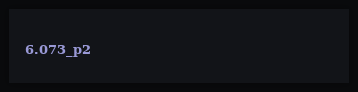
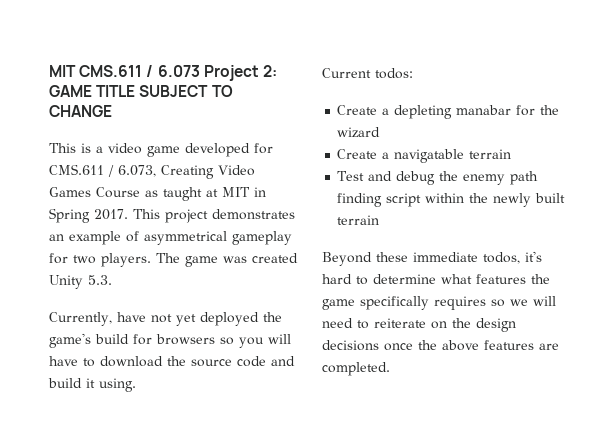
[25,45,91,57] 6.073_p2 -> [49,65,277,81] [49,85,233,97] [49,105,112,117] [49,143,273,157] [49,164,255,179] [49,187,266,201] [49,208,295,223] [49,231,292,245] [49,253,298,267] [49,275,112,289] [49,312,282,326] [49,333,291,348] [49,356,295,367] [48,378,136,392] [322,68,413,79] [337,105,560,119] [337,127,381,138] [337,149,512,163] [337,171,539,185] [337,193,566,207] [337,215,380,225] [322,251,542,266] [322,274,550,285] [322,296,556,310] [322,318,516,332] [322,340,559,351] [322,362,390,376] MIT CMS.611 / 6.073 Project 2: GAME TITLE SUBJECT TO CHANGE // This is a video game developed for CMS.611 / 6.073, Creating Video Games Course as taught at MIT in Spring 2017. This project demonstrates an example of asymmetrical gameplay for two players. The game was created Unity 5.3. // Currently, have not yet deployed the game's build for browsers so you will have to download the source code and build it using. // Current todos: // Create a depleting manabar for the wizard // Create a navigatable terrain // Test and debug the enemy path finding script within the newly built terrain // Beyond these immediate todos, it's hard to determine what features the game specifically requires so we will need to reiterate on the design decisions once the above features are completed.

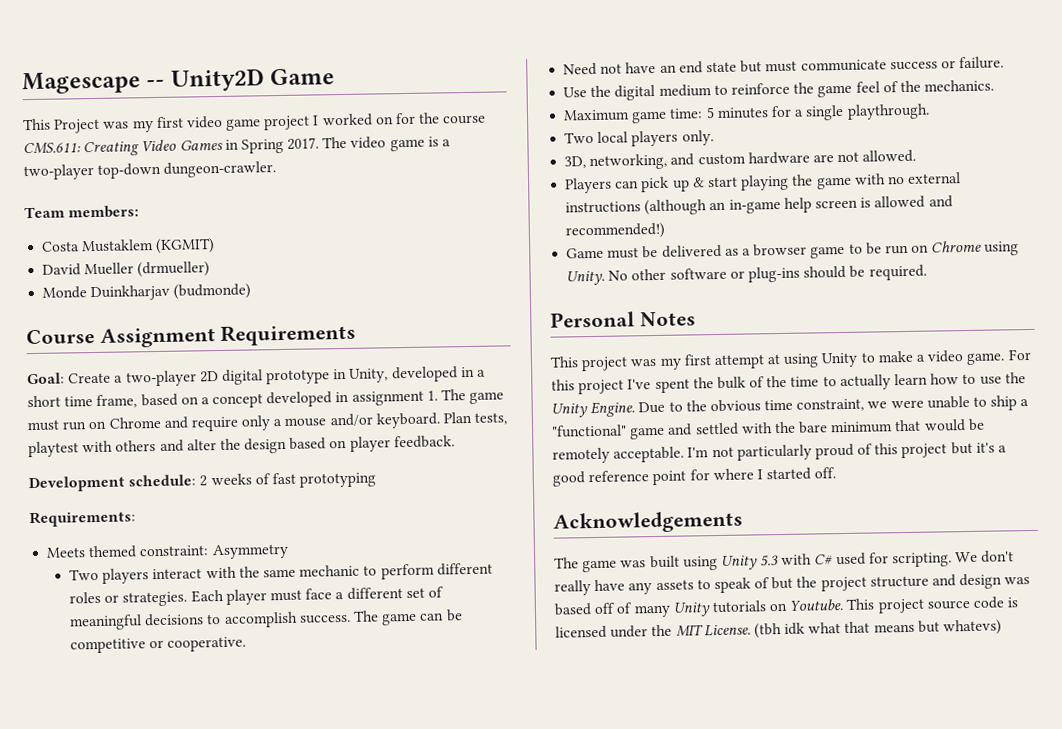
[49,65,277,81] [49,85,233,97] [49,105,112,117] [49,143,273,157] [49,164,255,179] [49,187,266,201] [49,208,295,223] [49,231,292,245] [49,253,298,267] [49,275,112,289] [49,312,282,326] [49,333,291,348] [49,356,295,367] [48,378,136,392] [322,68,413,79] [337,105,560,119] [337,127,381,138] [337,149,512,163] [337,171,539,185] [337,193,566,207] [337,215,380,225] [322,251,542,266] [322,274,550,285] [322,296,556,310] [322,318,516,332] [322,340,559,351] [322,362,390,376] MIT CMS.611 / 6.073 Project 2: GAME TITLE SUBJECT TO CHANGE // This is a video game developed for CMS.611 / 6.073, Creating Video Games Course as taught at MIT in Spring 2017. This project demonstrates an example of asymmetrical gameplay for two players. The game was created Unity 5.3. // Currently, have not yet deployed the game's build for browsers so you will have to download the source code and build it using. // Current todos: // Create a depleting manabar for the wizard // Create a navigatable terrain // Test and debug the enemy path finding script within the newly built terrain // Beyond these immediate todos, it's hard to determine what features the game specifically requires so we will need to reiterate on the design decisions once the above features are completed. -> [22,68,336,95] [22,112,487,134] [23,136,452,157] [23,161,277,181] [24,205,140,219] [41,238,216,255] [42,261,211,278] [42,283,252,302] [26,323,357,348] [27,366,487,387] [27,389,505,409] [27,411,508,432] [28,435,455,458] [28,472,377,493] [29,510,136,528] [46,543,289,560] [69,562,493,584] [69,586,444,607] [69,609,463,631] [70,636,247,654] [563,56,1005,76] [563,79,995,101] [563,103,930,124] [564,130,714,147] [564,149,917,171] [565,172,962,194] [565,195,953,216] [565,222,666,240] [566,240,1020,259] [566,264,927,286] [550,311,696,328] [550,348,1031,372] [551,372,1026,395] [551,395,1030,418] [551,418,985,440] [552,441,1008,464] [552,467,837,487] [553,510,743,534] [554,550,1015,573] [554,573,1031,596] [554,596,1019,618] [555,619,1003,639] Magescape -- Unity2D Game // This Project was my first video game project I worked on for the course CMS.611: Creating Video Games in Spring 2017. The video game is a two-player top-down dungeon-crawler. // Team members: // Costa Mustaklem (KGMIT) // David Mueller (drmueller) // Monde Duinkharjav (budmonde) // Course Assignment Requirements // Goal: Create a two-player 2D digital prototype in Unity, developed in a short time frame, based on a concept developed in assignment 1. The game must run on Chrome and require only a mouse and/or keyboard. Plan tests, playtest with others and alter the design based on player feedback. // Development schedule: 2 weeks of fast prototyping // Requirements: // Meets themed constraint: Asymmetry // Two players interact with the same mechanic to perform different roles or strategies. Each player must face a different set of meaningful decisions to accomplish success. The game can be competitive or cooperative. // Need not have an end state but must communicate success or failure. // Use the digital medium to reinforce the game feel of the mechanics. // Maximum game time: 5 minutes for a single playthrough. // Two local players only. // 3D, networking, and custom hardware are not allowed. // Players can pick up & start playing the game with no external instructions (although an in-game help screen is allowed and recommended!) // Game must be delivered as a browser game to be run on Chrome using Unity. No other software or plug-ins should be required. // Personal Notes // This project was my first attempt at using Unity to make a video game. For this project I've spent the bulk of the time to actually learn how to use the Unity Engine. Due to the obvious time constraint, we were unable to ship a "functional" game and settled with the bare minimum that would be remotely acceptable. I'm not particularly proud of this project but it's a good reference point for where I started off. // Acknowledgements // The game was built using Unity 5.3 with C# used for scripting. We don't really have any assets to speak of but the project structure and design was based off of many Unity tutorials on Youtube. This project source code is licensed under the MIT License. (tbh idk what that means but whatevs)

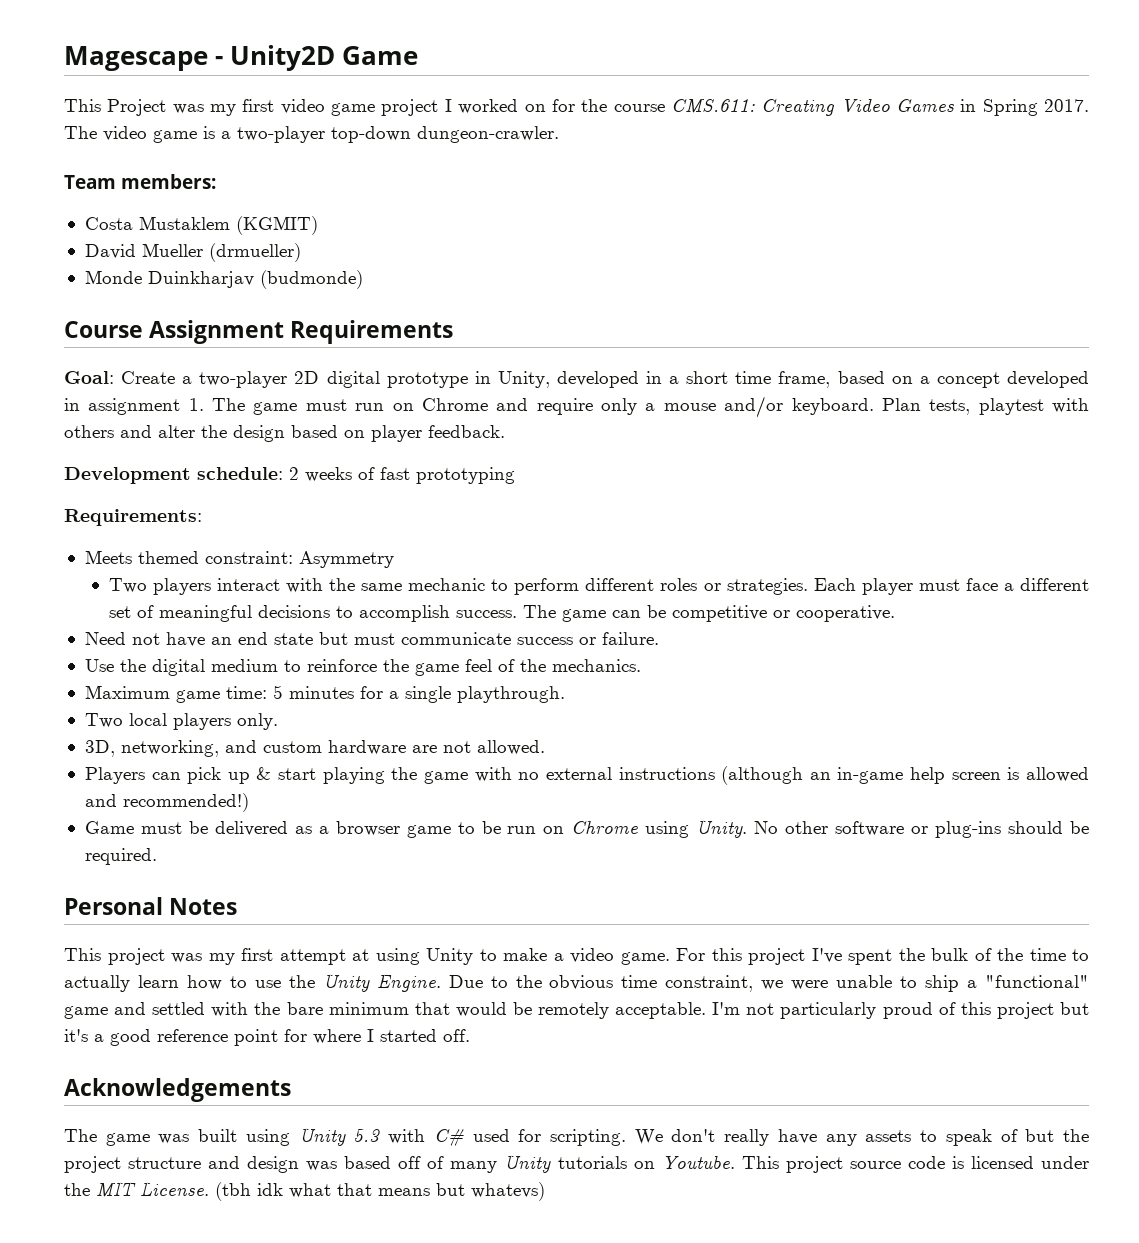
[146,79,166,88] -- -> [215,56,224,65] -

